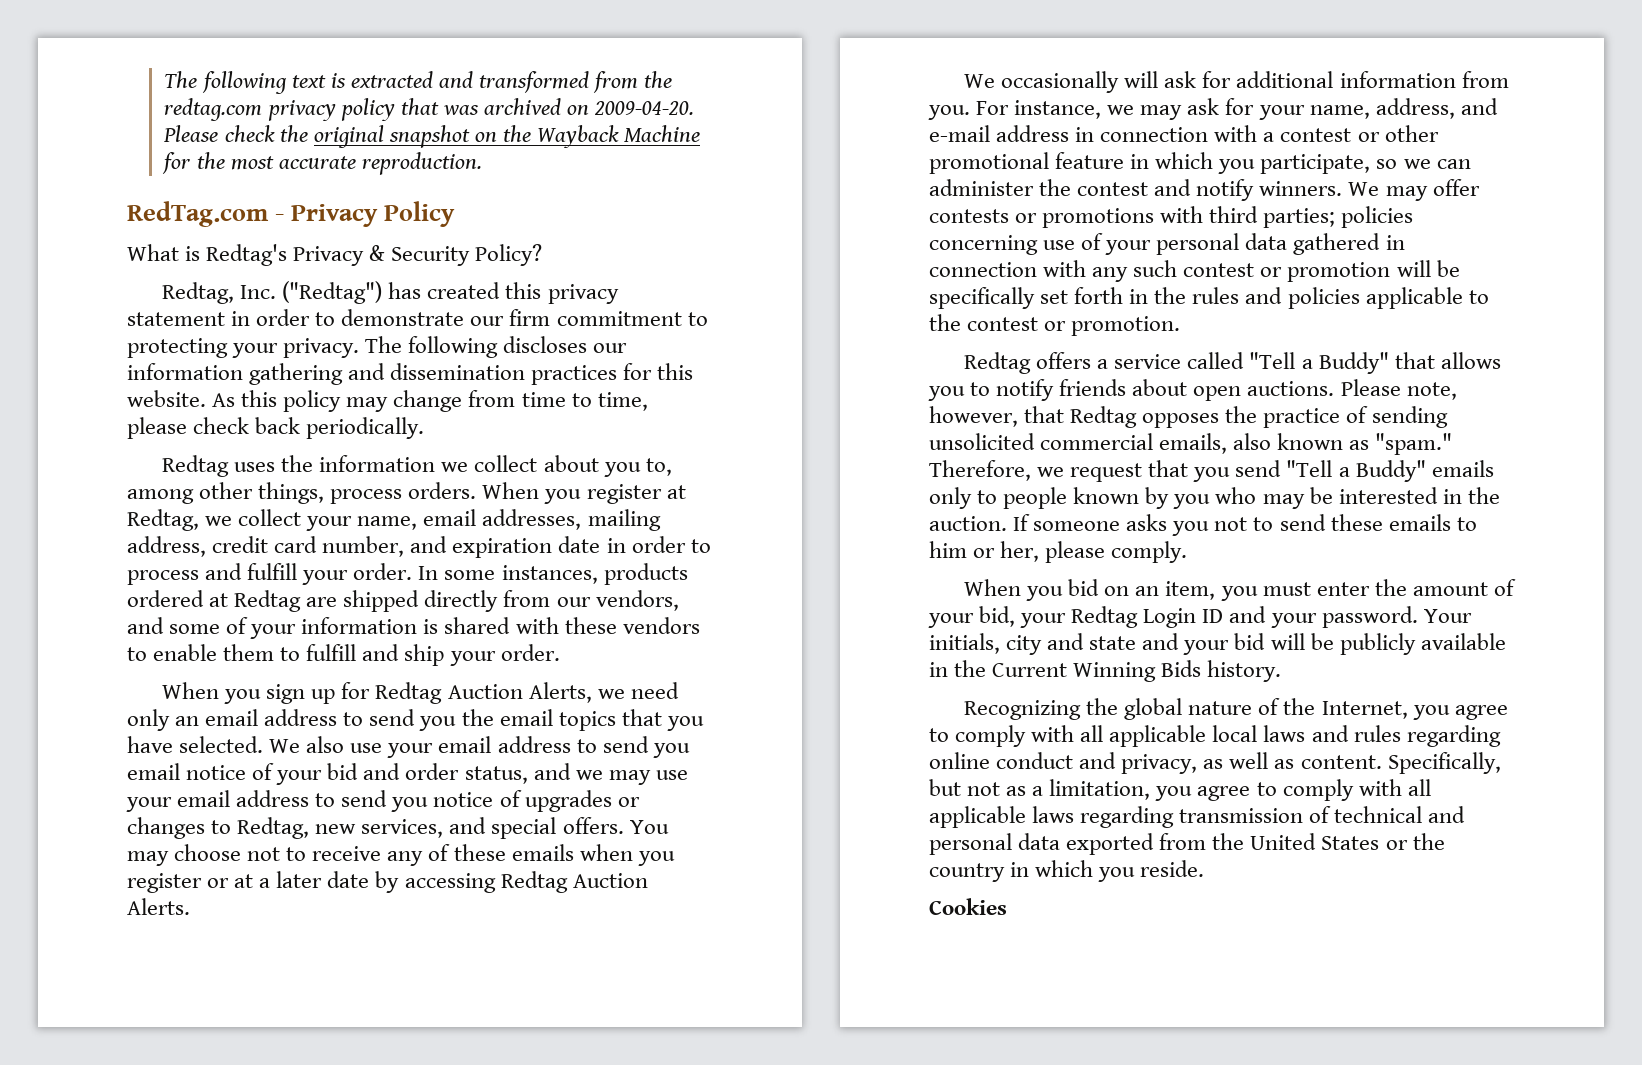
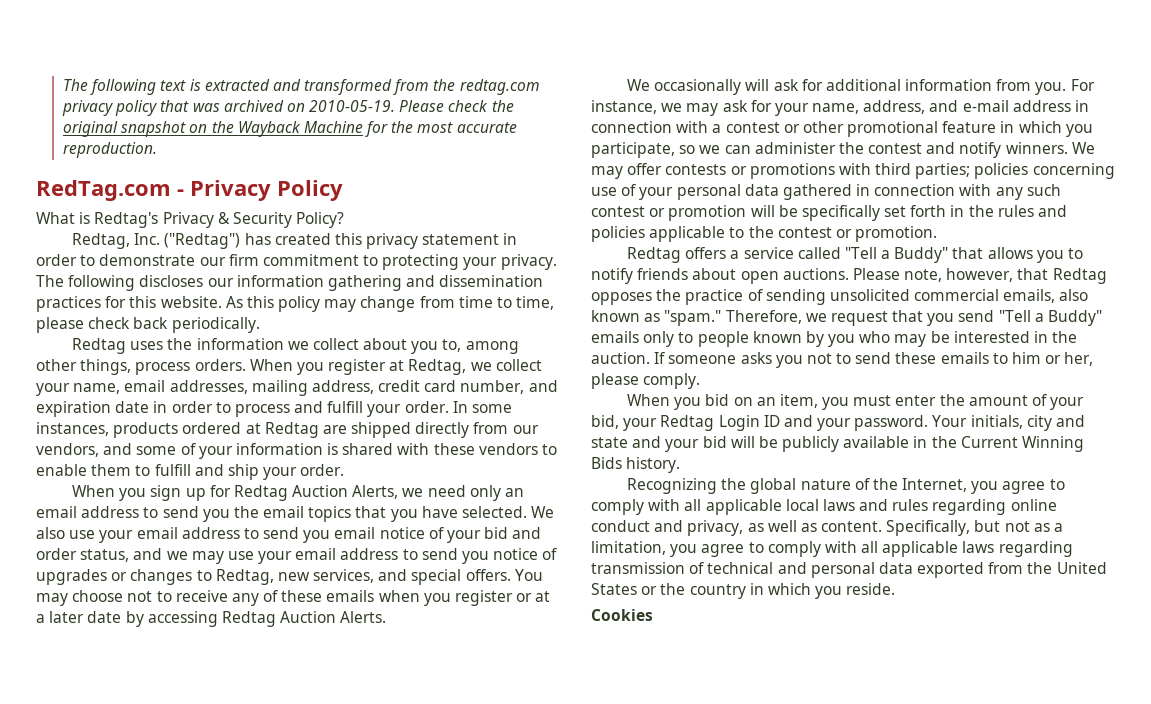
[593,101,694,115] 2009-04-20. -> [309,100,396,112] 2010-05-19.

